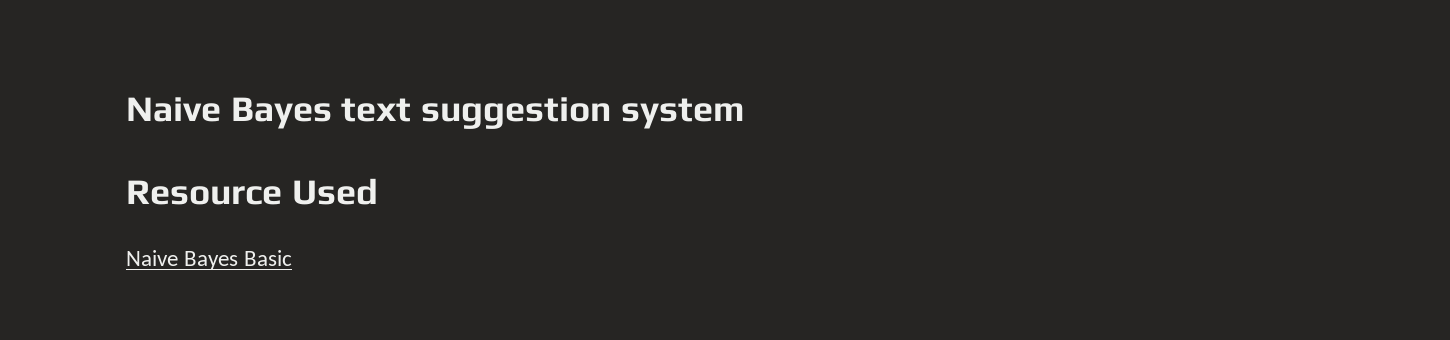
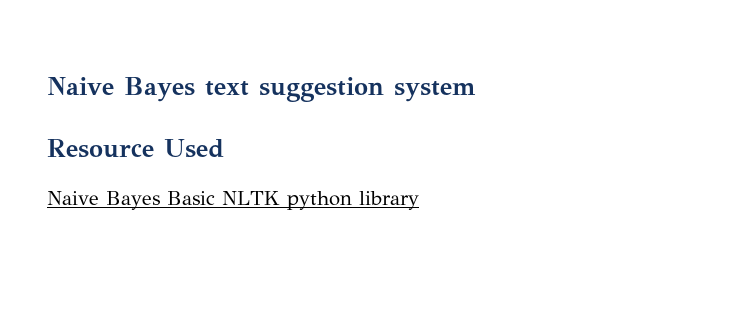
(293, 258) none -> [222,191,419,210] NLTK python library

